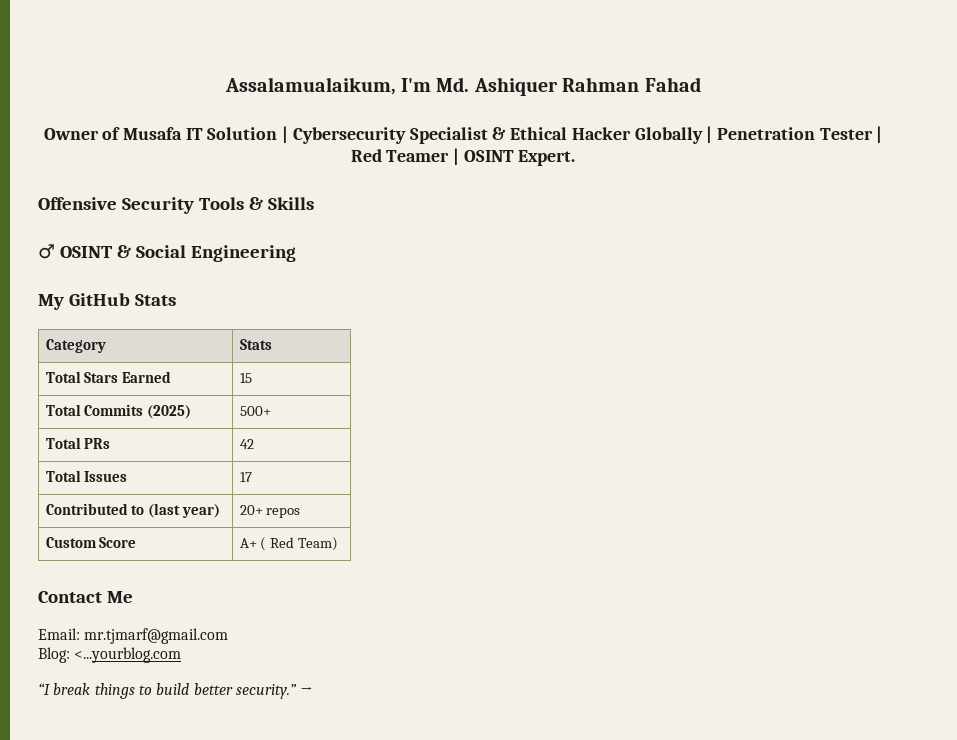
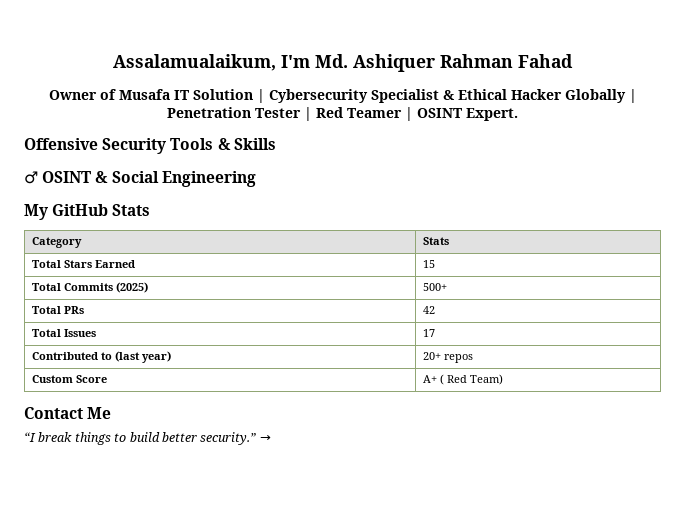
[38,628,229,644] [38,647,182,663] // Email: mr.tjmarf@gmail.com // Blog: <...yourblog.com -> (112, 413) none

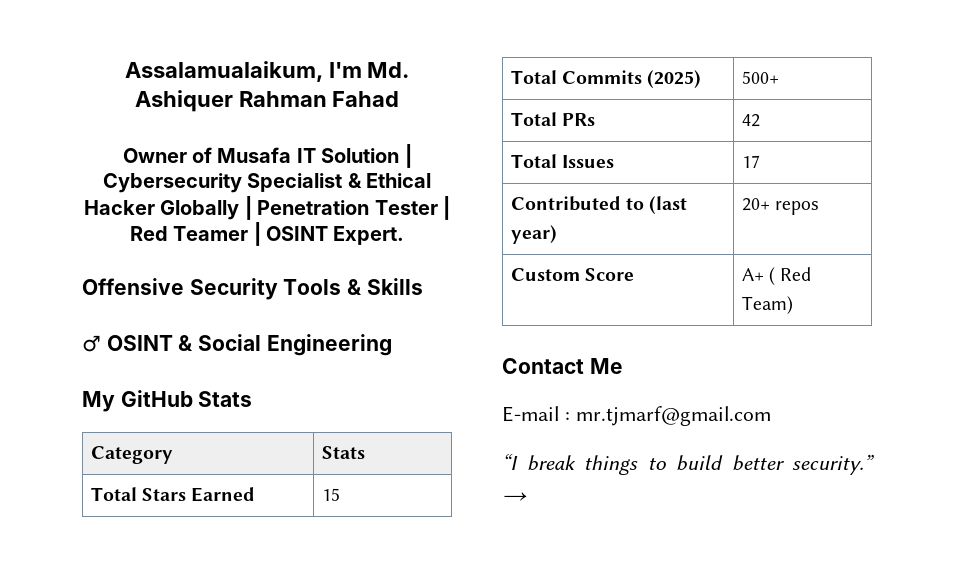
(112, 413) none -> [502,406,771,426] // E-mail : mr.tjmarf@gmail.com

